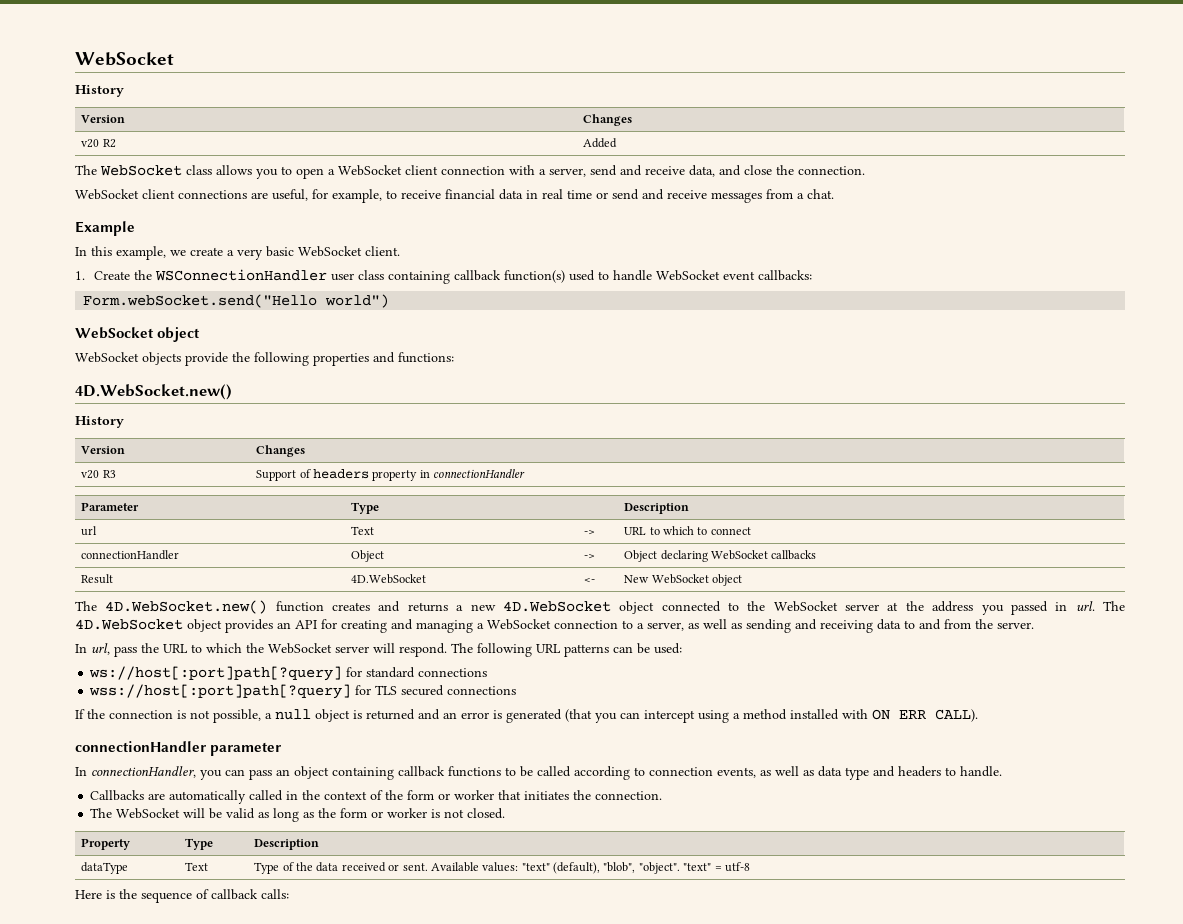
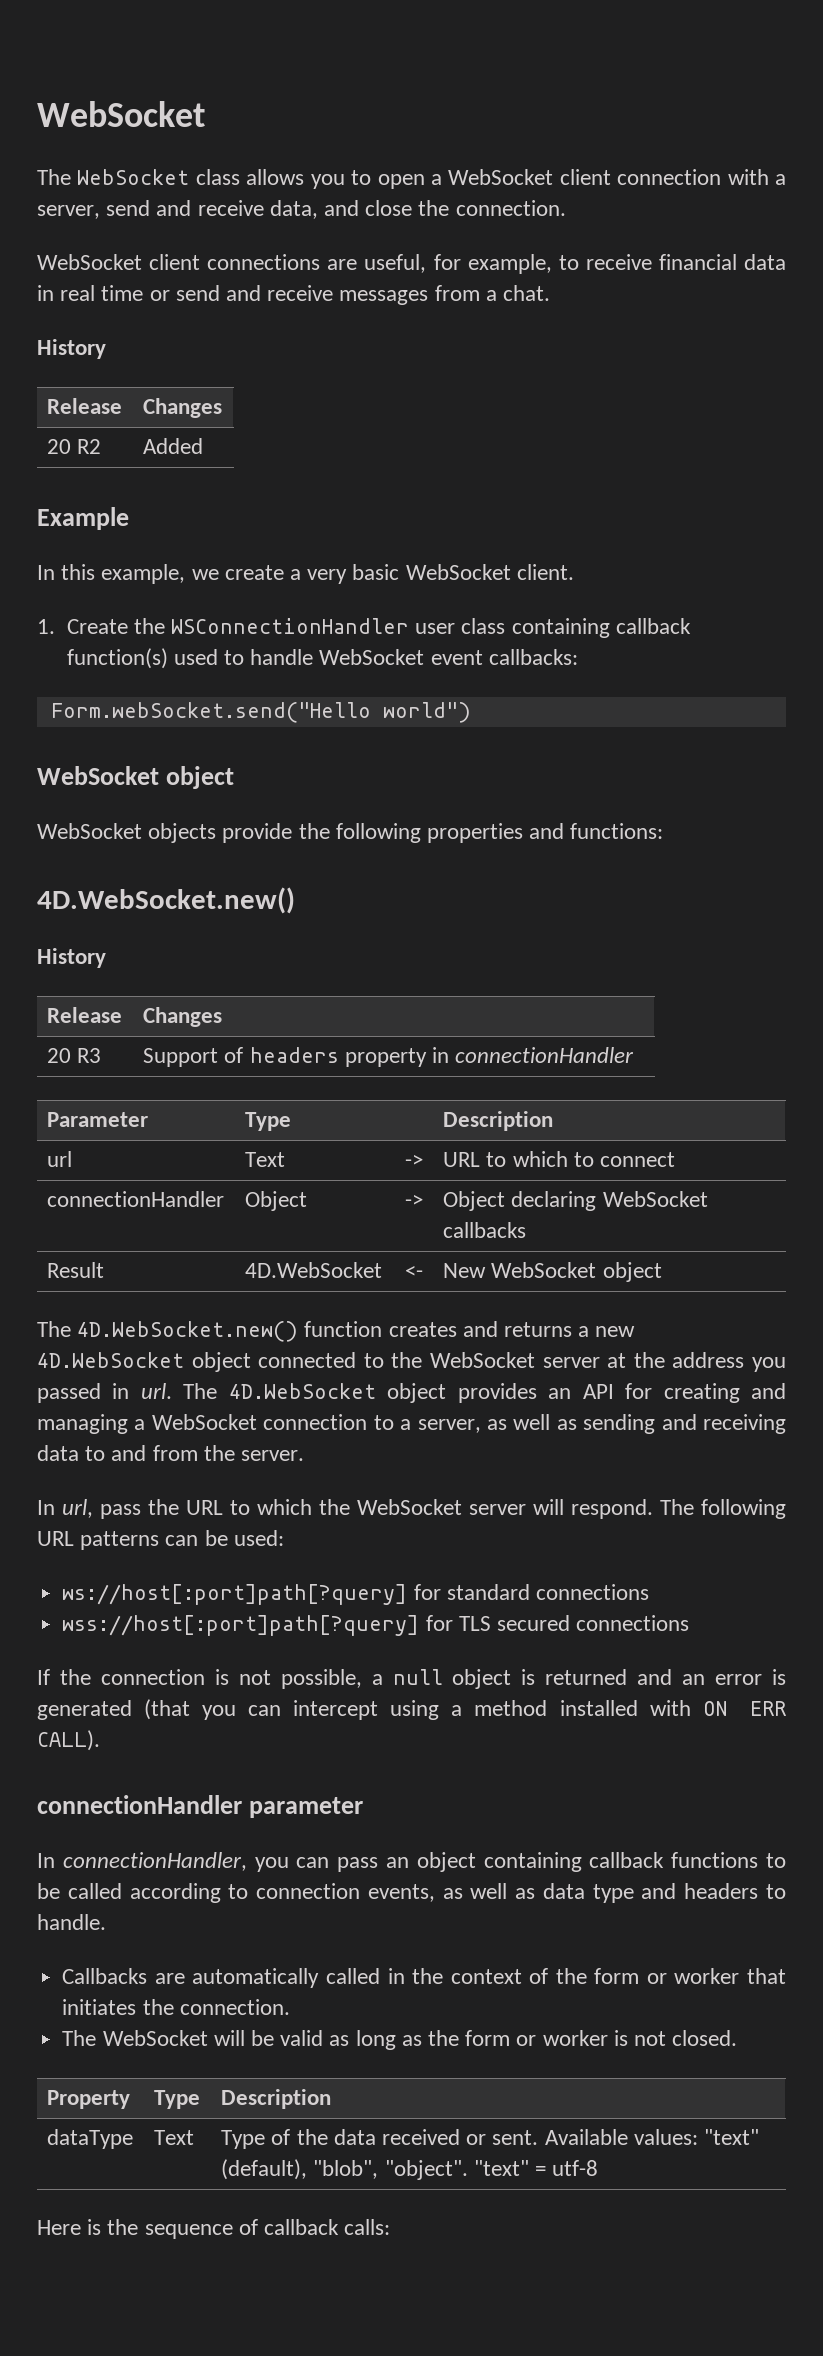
[75,52,174,66] [75,85,124,97] [81,115,126,123] [583,114,633,126] [81,139,116,148] [583,138,618,148] WebSocket // History // Version | Changes // v20 R2 | Added -> [37,101,205,127] WebSocket
(834, 194) none -> [37,339,106,359] [47,398,123,414] [143,398,223,418] [47,439,102,454] [143,438,204,454] // History // Release | Changes // 20 R2 | Added
[81,446,126,454] [256,445,306,457] [81,470,100,479] Version | Changes // v20 -> [47,1007,123,1023] [143,1007,223,1027] [47,1048,72,1063] Release | Changes // 20

